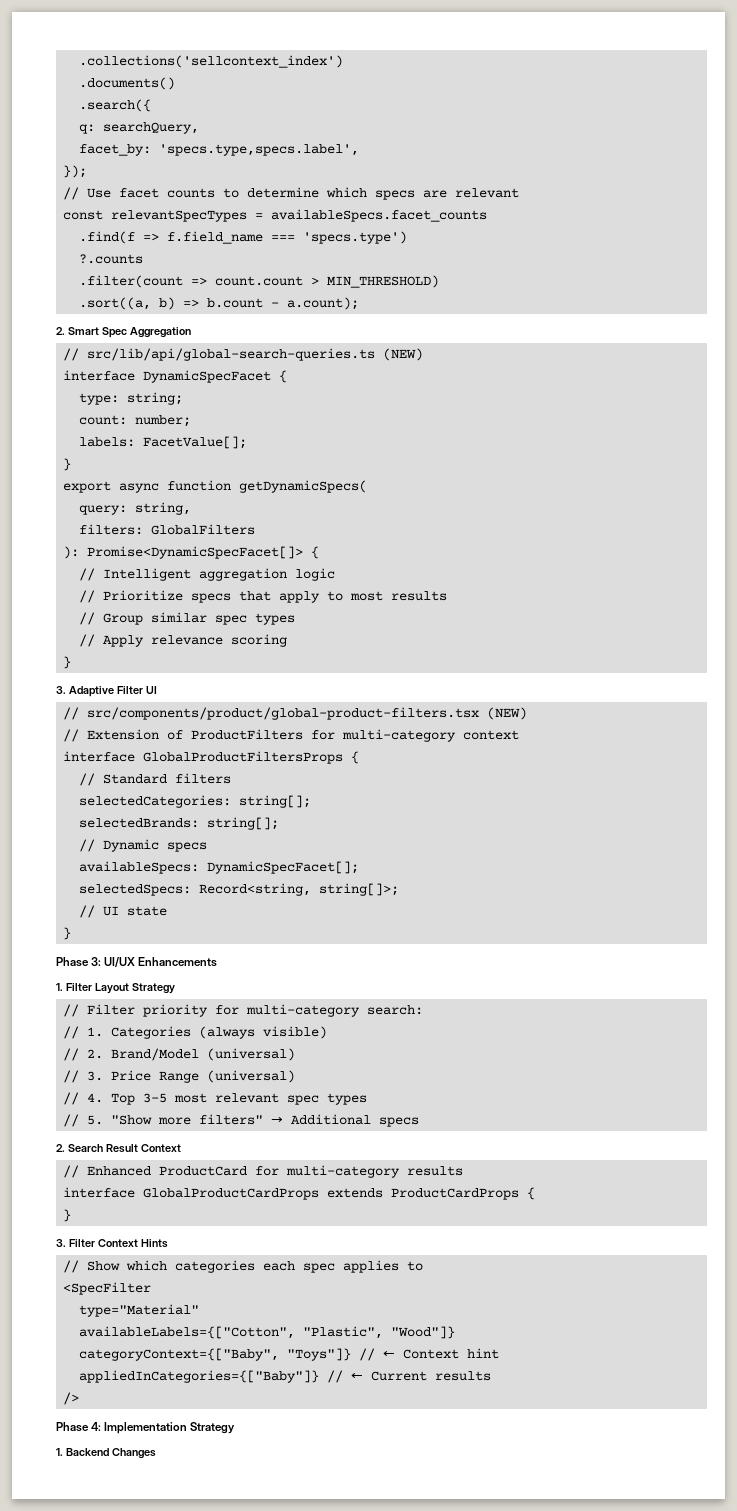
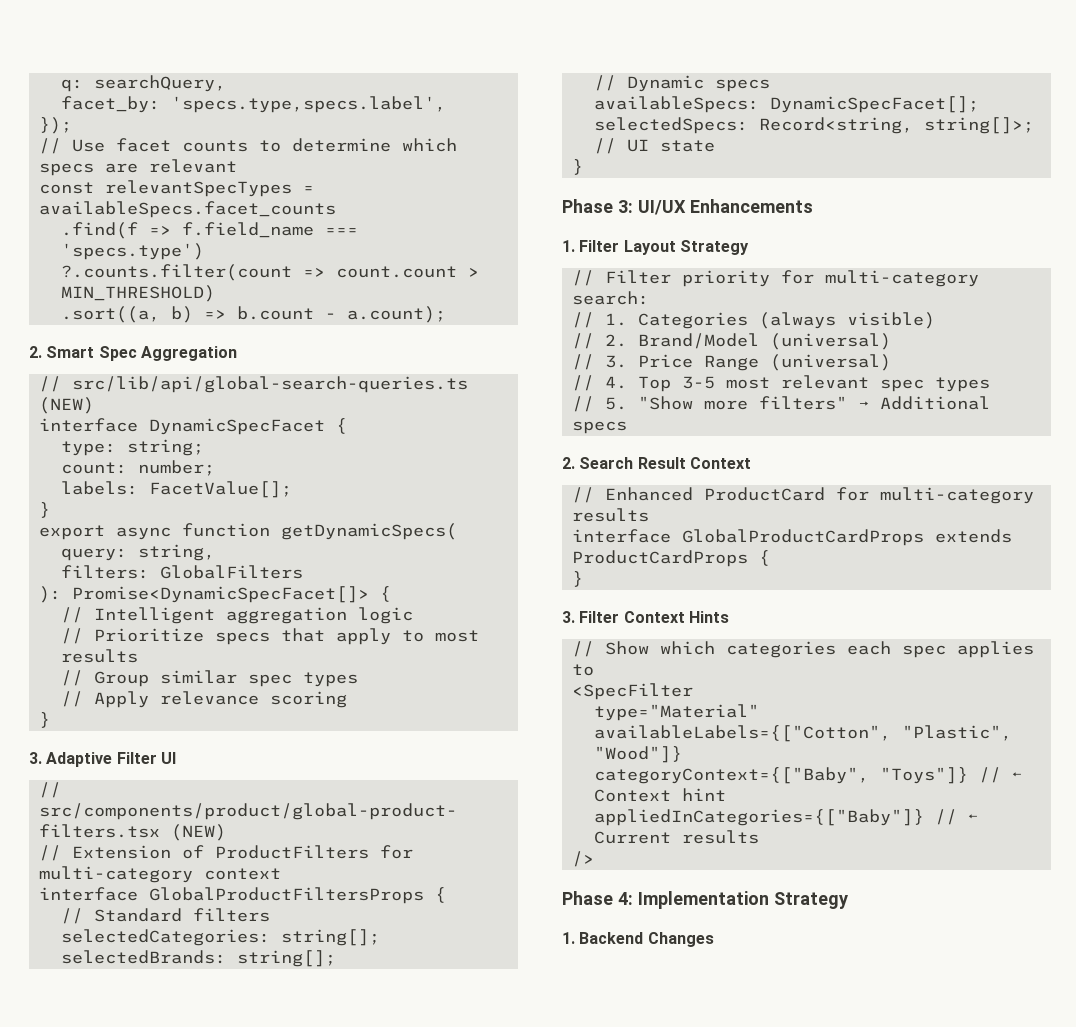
[78,55,343,68] [78,77,175,90] [78,99,151,112] .collections('sellcontext_index') // .documents() // .search({ // -> (60, 85) none
[78,254,143,264] [78,275,183,288] ?.counts // .filter(count -> [60,264,292,281] ?.counts.filter(count

